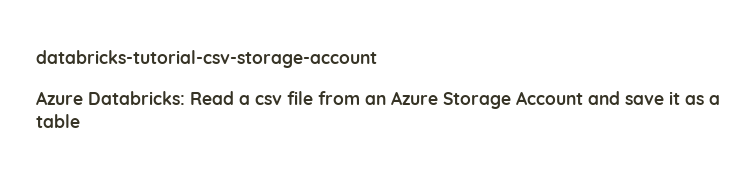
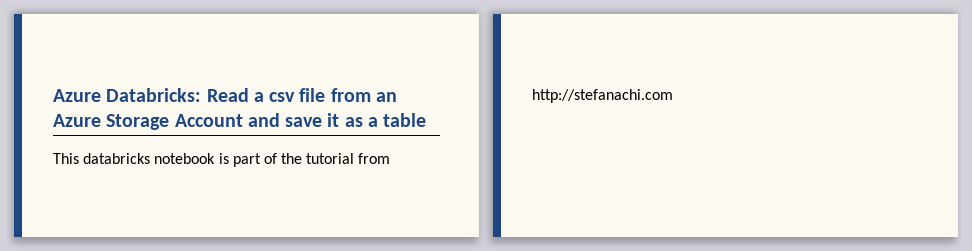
[36,50,377,68] databricks-tutorial-csv-storage-account // -> (53, 95) none
(80, 121) none -> [53,153,391,167] [532,89,673,103] // This databricks notebook is part of the tutorial from http://stefanachi.com

